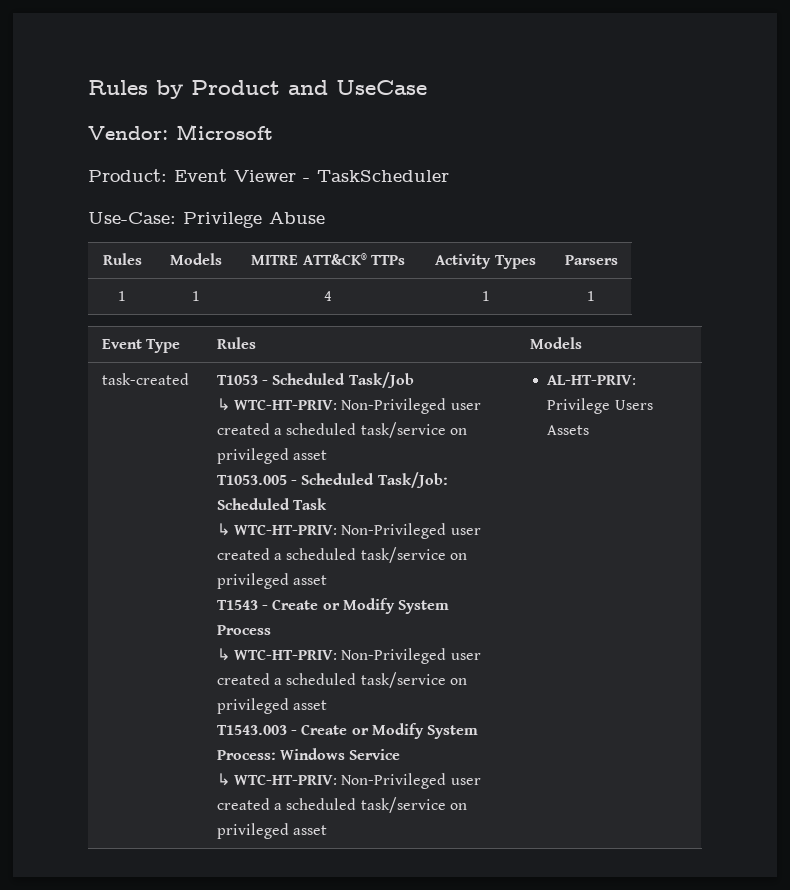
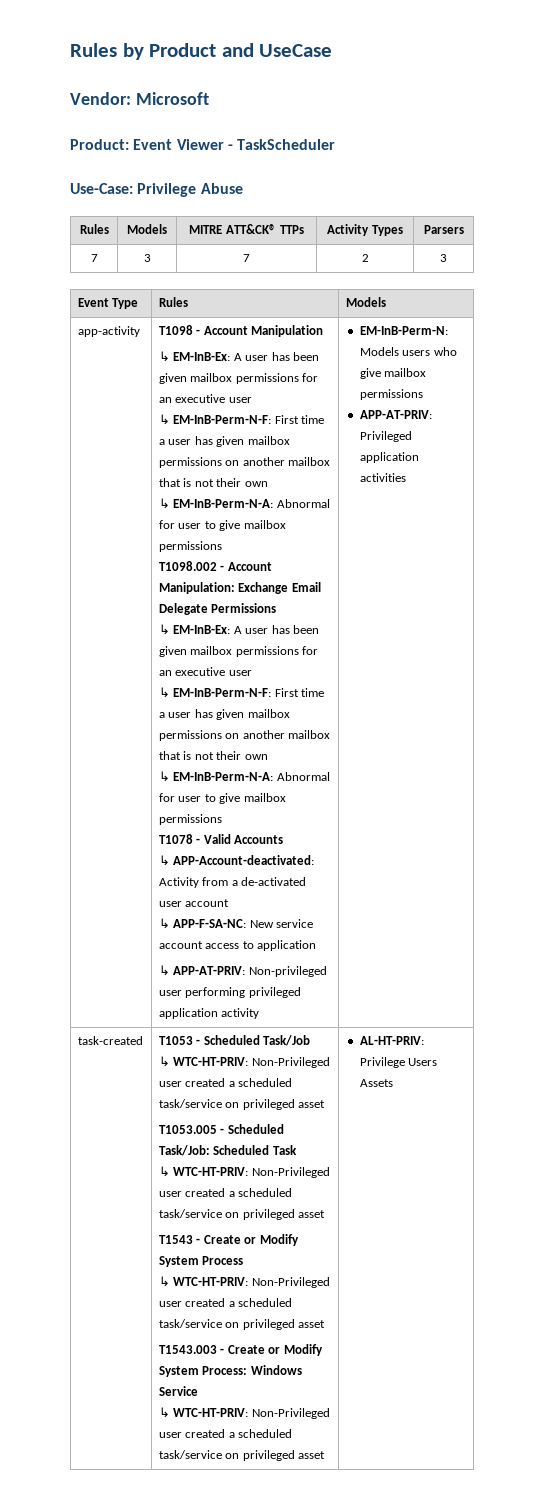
[118,291,126,301] [191,291,200,301] [324,291,332,301] [481,291,490,301] [587,291,595,301] 1 | 1 | 4 | 1 | 1 -> [90,254,98,262] [143,254,151,262] [243,254,250,262] [361,254,369,262] [439,254,447,262] 7 | 3 | 7 | 2 | 3
(582, 343) none -> [77,326,140,337] [158,325,324,337] [158,351,320,362] [158,373,319,384] [158,394,252,403] [158,414,325,425] [158,436,290,447] [158,457,331,468] [158,478,268,487] [158,498,330,509] [158,520,286,531] [158,541,222,552] [158,561,272,571] [158,582,321,594] [158,603,277,615] [158,624,320,635] [158,646,319,657] [158,667,252,676] [158,687,325,698] [158,709,290,720] [158,730,331,741] [158,751,268,760] [158,771,330,782] [158,793,286,804] [158,814,222,825] [158,834,284,844] [158,855,315,866] [158,877,307,888] [158,899,230,907] [158,918,314,929] [158,940,317,951] [158,965,327,977] [158,987,301,998] [158,1008,260,1019] [359,326,448,335] [359,347,457,356] [359,368,427,379] [359,389,423,400] [359,410,432,419] [359,431,412,442] [359,452,419,463] [359,473,406,482] // app-activity | T1098 - Account Manipulation // ↳ EM-InB-Ex: A user has been given mailbox permissions for an executive user // ↳ EM-InB-Perm-N-F: First time a user has given mailbox permissions on another mailbox that is not their own // ↳ EM-InB-Perm-N-A: Abnormal for user to give mailbox permissions // T1098.002 - Account Manipulation: Exchange Email Delegate Permissions // ↳ EM-InB-Ex: A user has been given mailbox permissions for an executive user // ↳ EM-InB-Perm-N-F: First time a user has given mailbox permissions on another mailbox that is not their own // ↳ EM-InB-Perm-N-A: Abnormal for user to give mailbox permissions // T1078 - Valid Accounts // ↳ APP-Account-deactivated: Activity from a de-activated user account // ↳ APP-F-SA-NC: New service account access to application // ↳ APP-AT-PRIV: Non-privileged user performing privileged application activity | EM-InB-Perm-N: Models users who give mailbox permissions // APP-AT-PRIV: Privileged application activities

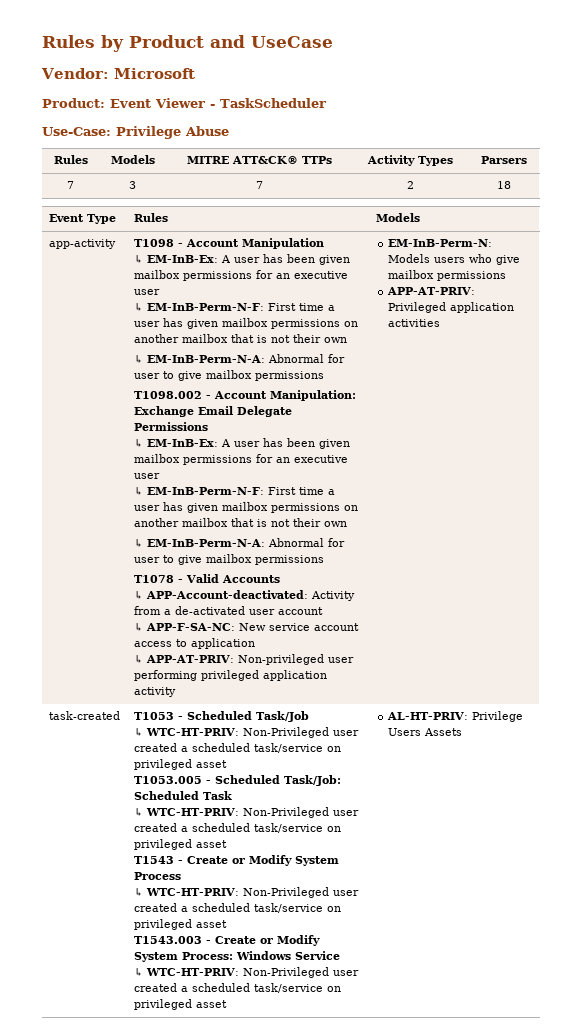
[439,254,447,262] 3 -> [497,181,511,189] 18

